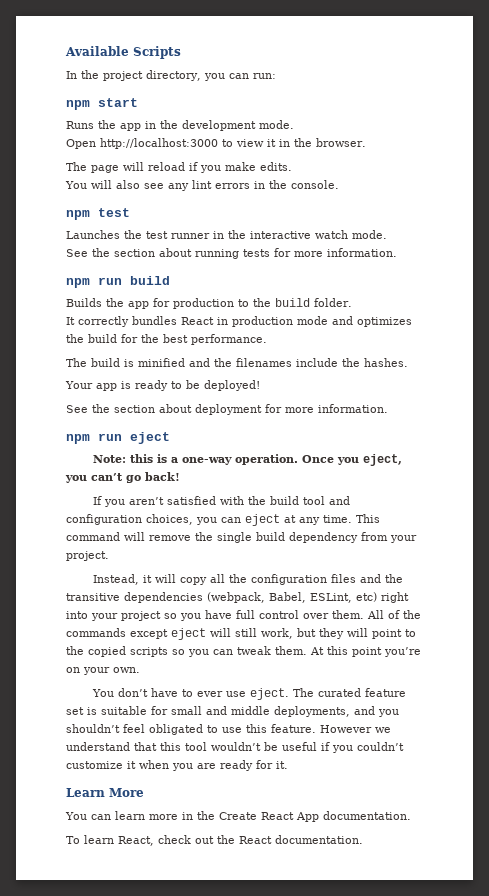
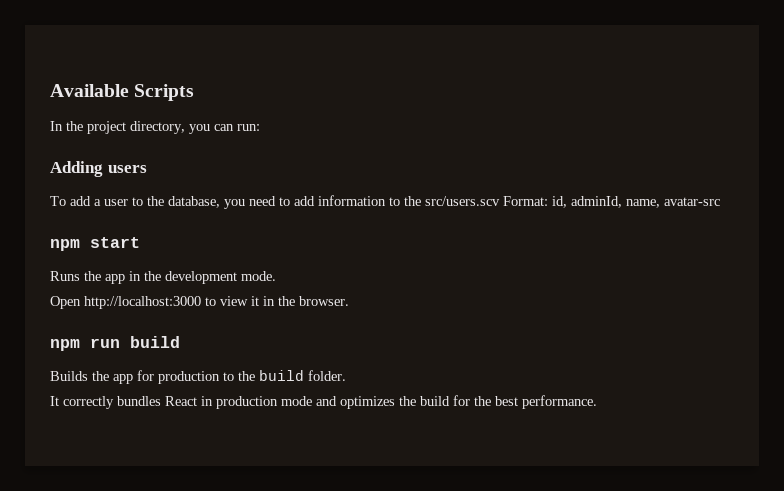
(276, 76) none -> [50,161,147,177] [50,195,720,209] // Adding users // To add a user to the database, you need to add information to the src/users.scv Format: id, adminId, name, avatar-src
[66,162,292,173] [65,180,339,191] [66,208,130,220] [66,230,387,239] [66,248,397,259] // The page will reload if you make edits. // You will also see any lint errors in the console. // npm test // Launches the test runner in the interactive watch mode. // See the section about running tests for more information. -> (349, 301) none
[66,358,408,367] [65,380,260,391] [66,404,388,415] [66,432,170,444] [93,454,403,466] [65,472,180,483] [93,496,351,507] [66,514,380,526] [66,532,417,543] [66,551,109,561] [93,574,404,585] [66,592,409,603] [66,610,421,621] [66,628,416,640] [66,646,421,657] [66,667,140,675] [92,688,407,700] [66,706,399,717] [66,724,391,735] [66,742,404,753] [66,760,288,771] [66,788,144,797] [65,811,411,822] [66,835,363,846] // The build is minified and the filenames include the hashes. // Your app is ready to be deployed! // See the section about deployment for more information. // npm run eject // Note: this is a one-way operation. Once you eject, you can’t go back! // If you aren’t satisfied with the build tool and configuration choices, you can eject at any time. This command will remove the single build dependency from your project. // Instead, it will copy all the configuration files and the transitive dependencies (webpack, Babel, ESLint, etc) right into your project so you have full control over them. All of the commands except eject will still work, but they will point to the copied scripts so you can tweak them. At this point you’re on your own. // You don’t have to ever use eject. The curated feature set is suitable for small and middle deployments, and you shouldn’t feel obligated to use this feature. However we understand that this tool wouldn’t be useful if you couldn’t customize it when you are ready for it. // Learn More // You can learn more in the Create React App documentation. // To learn React, check out the React documentation. -> (597, 402) none

